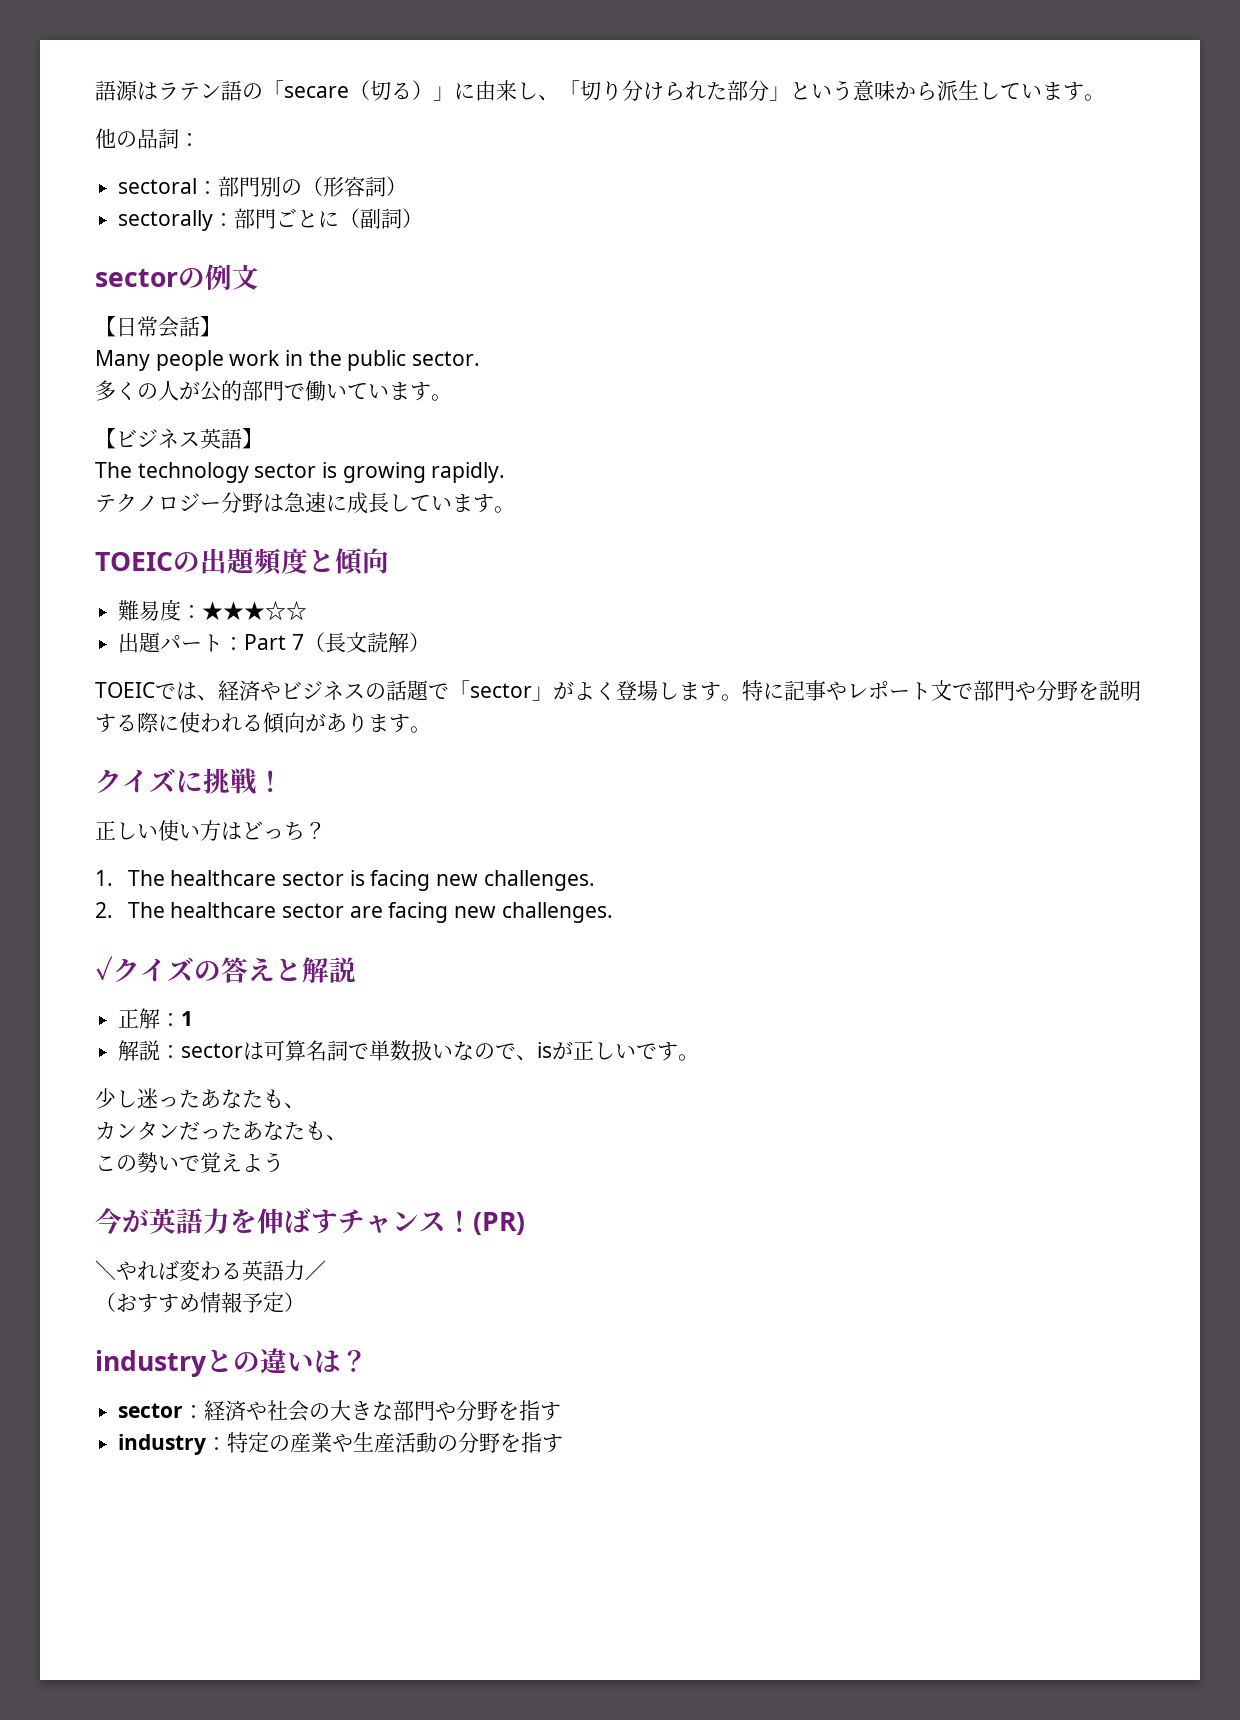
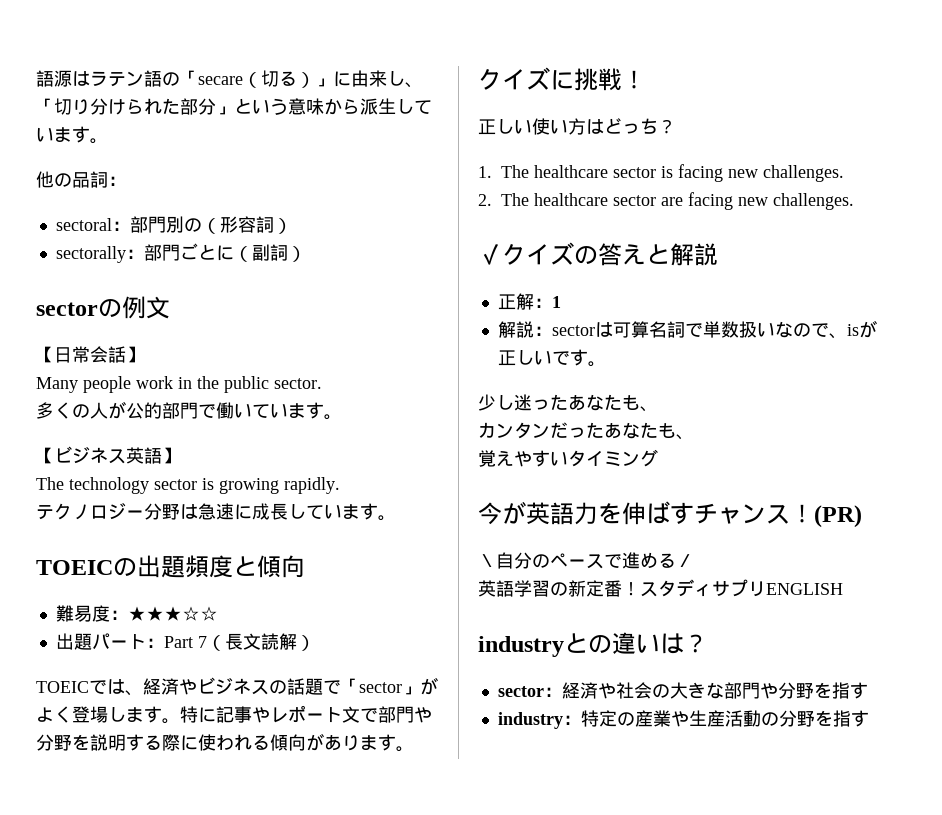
[95,1152,284,1173] この勢いで覚えよう -> [478,449,658,467] 覚えやすいタイミング
[116,1260,326,1281] [95,1292,305,1313] やれば変わる英語力／ // （おすすめ情報予定） -> [496,552,694,569] [478,579,843,597] 自分のペースで進める／ // 英語学習の新定番！スタディサプリENGLISH

